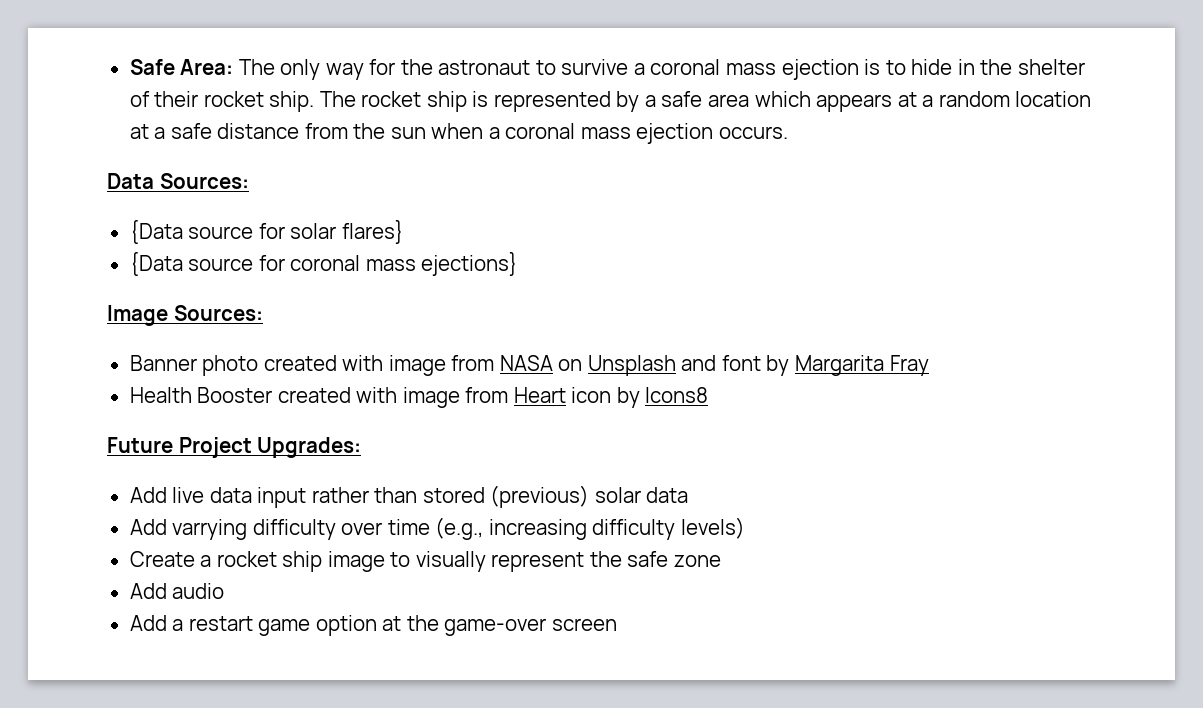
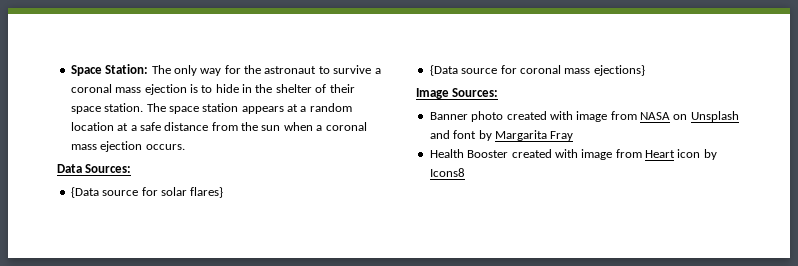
[129,59,234,75] Safe Area: -> [70,64,149,76] Space Station:
[203,91,811,112] rocket ship. The rocket ship is represented by a safe area which -> [70,103,239,114] space station. The space station
[107,437,362,458] [129,485,689,508] [129,517,745,540] [129,551,721,572] [129,583,225,599] [129,615,617,636] // Future Project Upgrades: // Add live data input rather than stored (previous) solar data // Add varrying difficulty over time (e.g., increasing difficulty levels) // Create a rocket ship image to visually represent the safe zone // Add audio // Add a restart game option at the game-over screen -> (465, 172) none

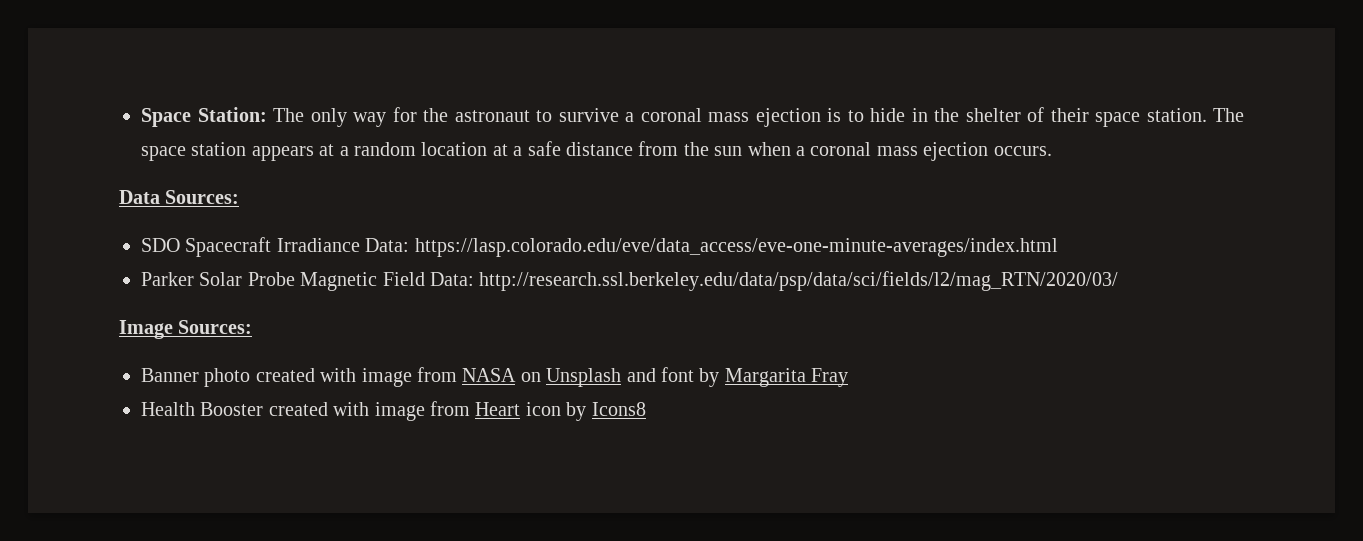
[70,187,224,198] [429,65,645,76] {Data source for solar flares} // {Data source for coronal mass ejections} -> [141,237,1058,257] [141,271,1119,291] SDO Spacecraft Irradiance Data: https://lasp.colorado.edu/eve/data_access/eve-one-minute-averages/index.html // Parker Solar Probe Magnetic Field Data: http://research.ssl.berkeley.edu/data/psp/data/sci/fields/l2/mag_RTN/2020/03/

